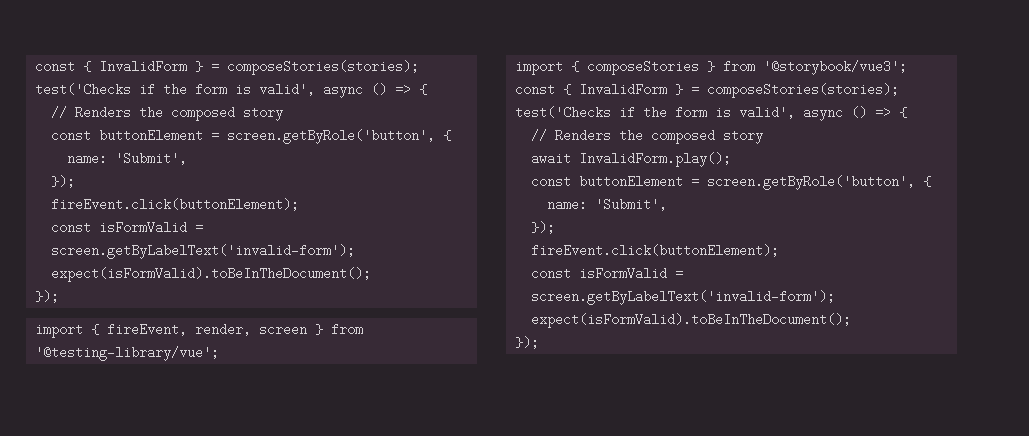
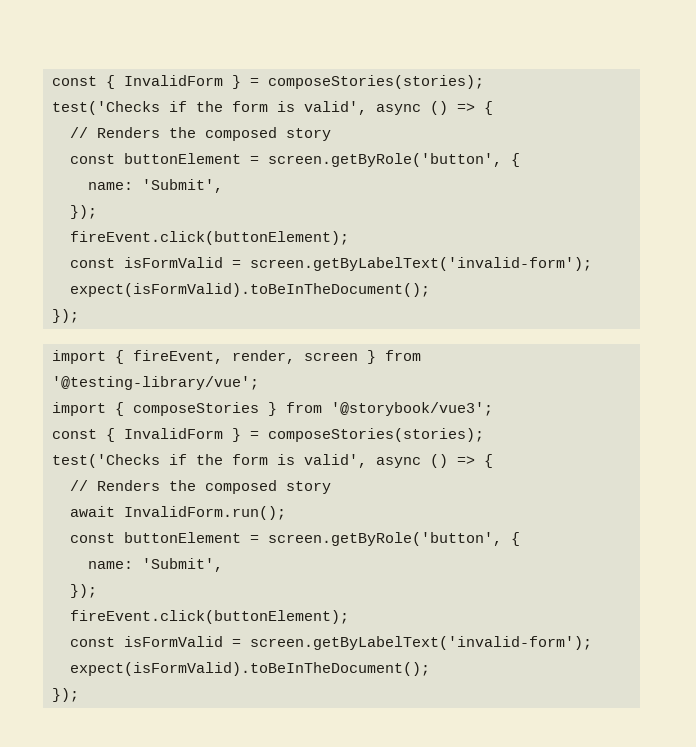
[578,152,731,167] InvalidForm.play(); -> [123,506,286,520] InvalidForm.run();

